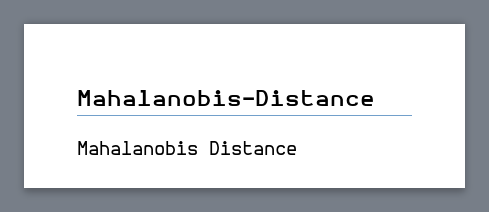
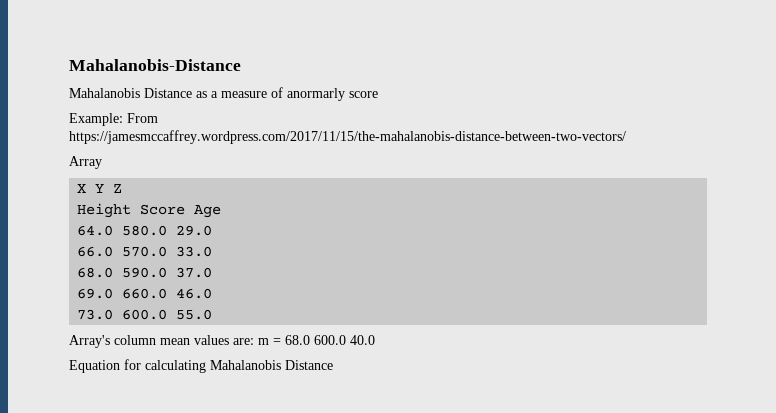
(297, 148) none -> [196,87,378,101] [69,113,158,126] [69,130,626,144] [69,156,102,169] [77,184,123,193] [77,203,222,218] [77,225,213,236] [77,246,213,257] [77,267,213,278] [77,288,213,299] [77,309,213,320] [69,335,375,348] [69,359,333,373] as a measure of anormarly score // Example: From https://jamesmccaffrey.wordpress.com/2017/11/15/the-mahalanobis-distance-between-two-vectors/ // Array // X Y Z // Height Score Age // 64.0 580.0 29.0 // 66.0 570.0 33.0 // 68.0 590.0 37.0 // 69.0 660.0 46.0 // 73.0 600.0 55.0 // Array's column mean values are: m = 68.0 600.0 40.0 // Equation for calculating Mahalanobis Distance

